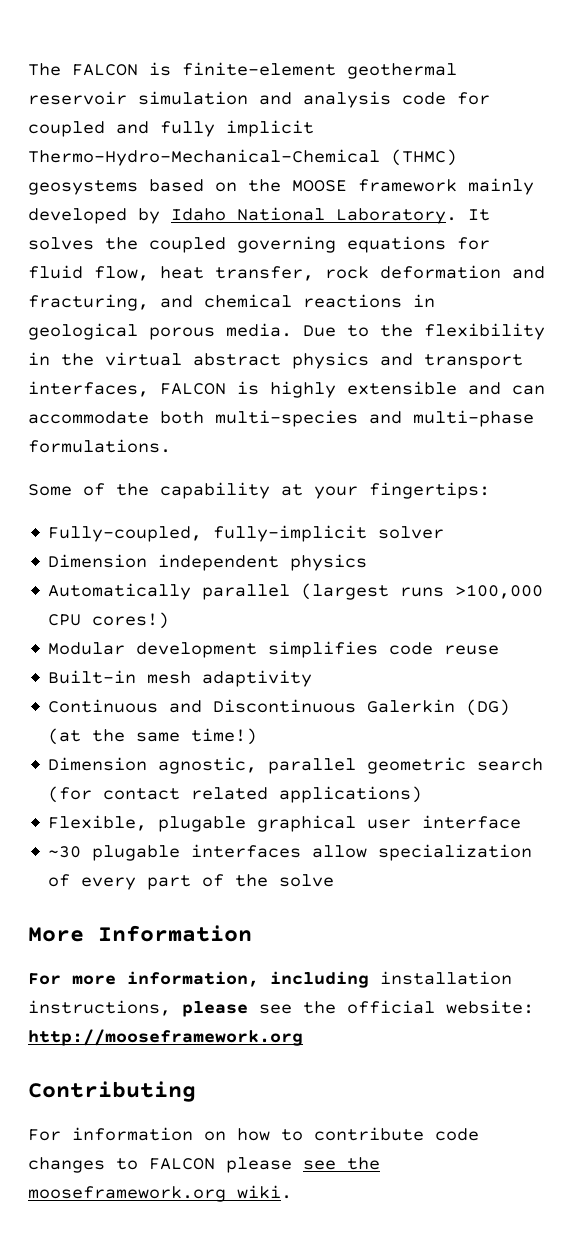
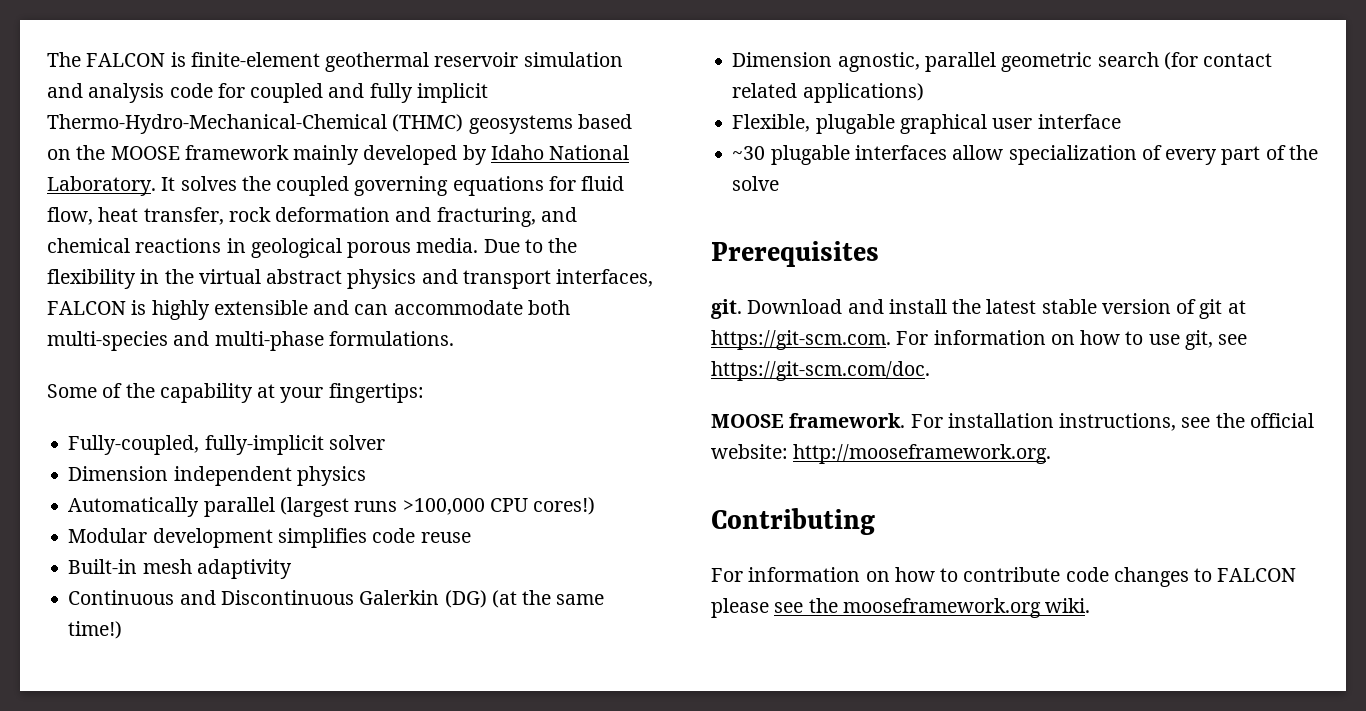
[28,925,252,942] [28,971,369,988] More Information // For more information, including -> [711,241,879,267] [711,299,1246,319] [711,330,1248,350] [711,361,930,381] [711,413,943,428] Prerequisites // git. Download and install the latest stable version of git at https://git-scm.com. For information on how to use git, see https://git-scm.com/doc. // MOOSE framework. For
[182,1001,248,1017] please -> (1177, 422) none
[28,1029,303,1046] http://mooseframework.org -> [793,444,1052,464] http://mooseframework.org.

